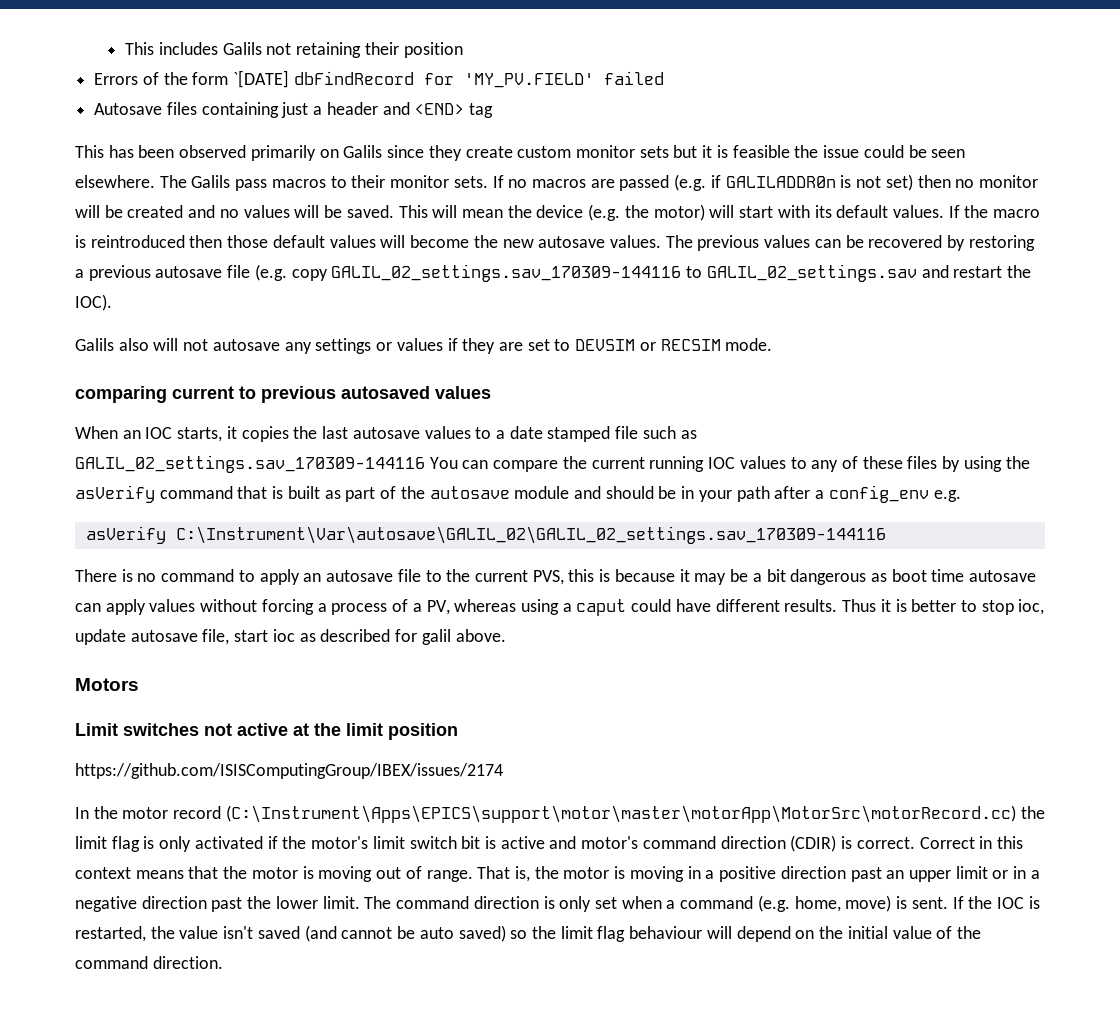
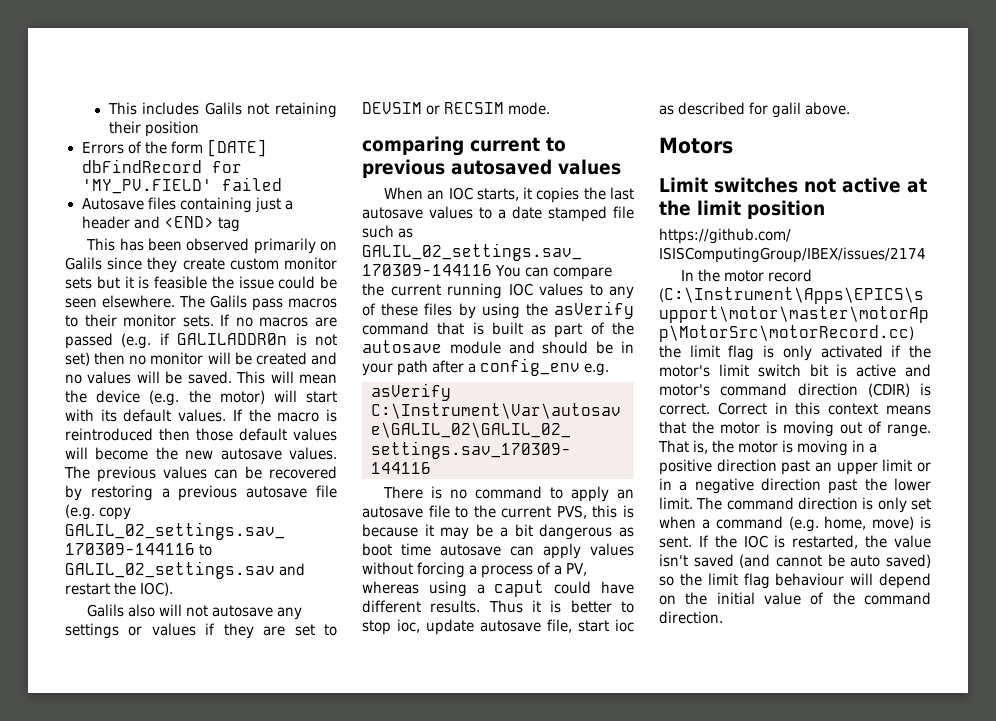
[233,70,290,88] `[DATE] -> [206,139,267,157] [DATE]

